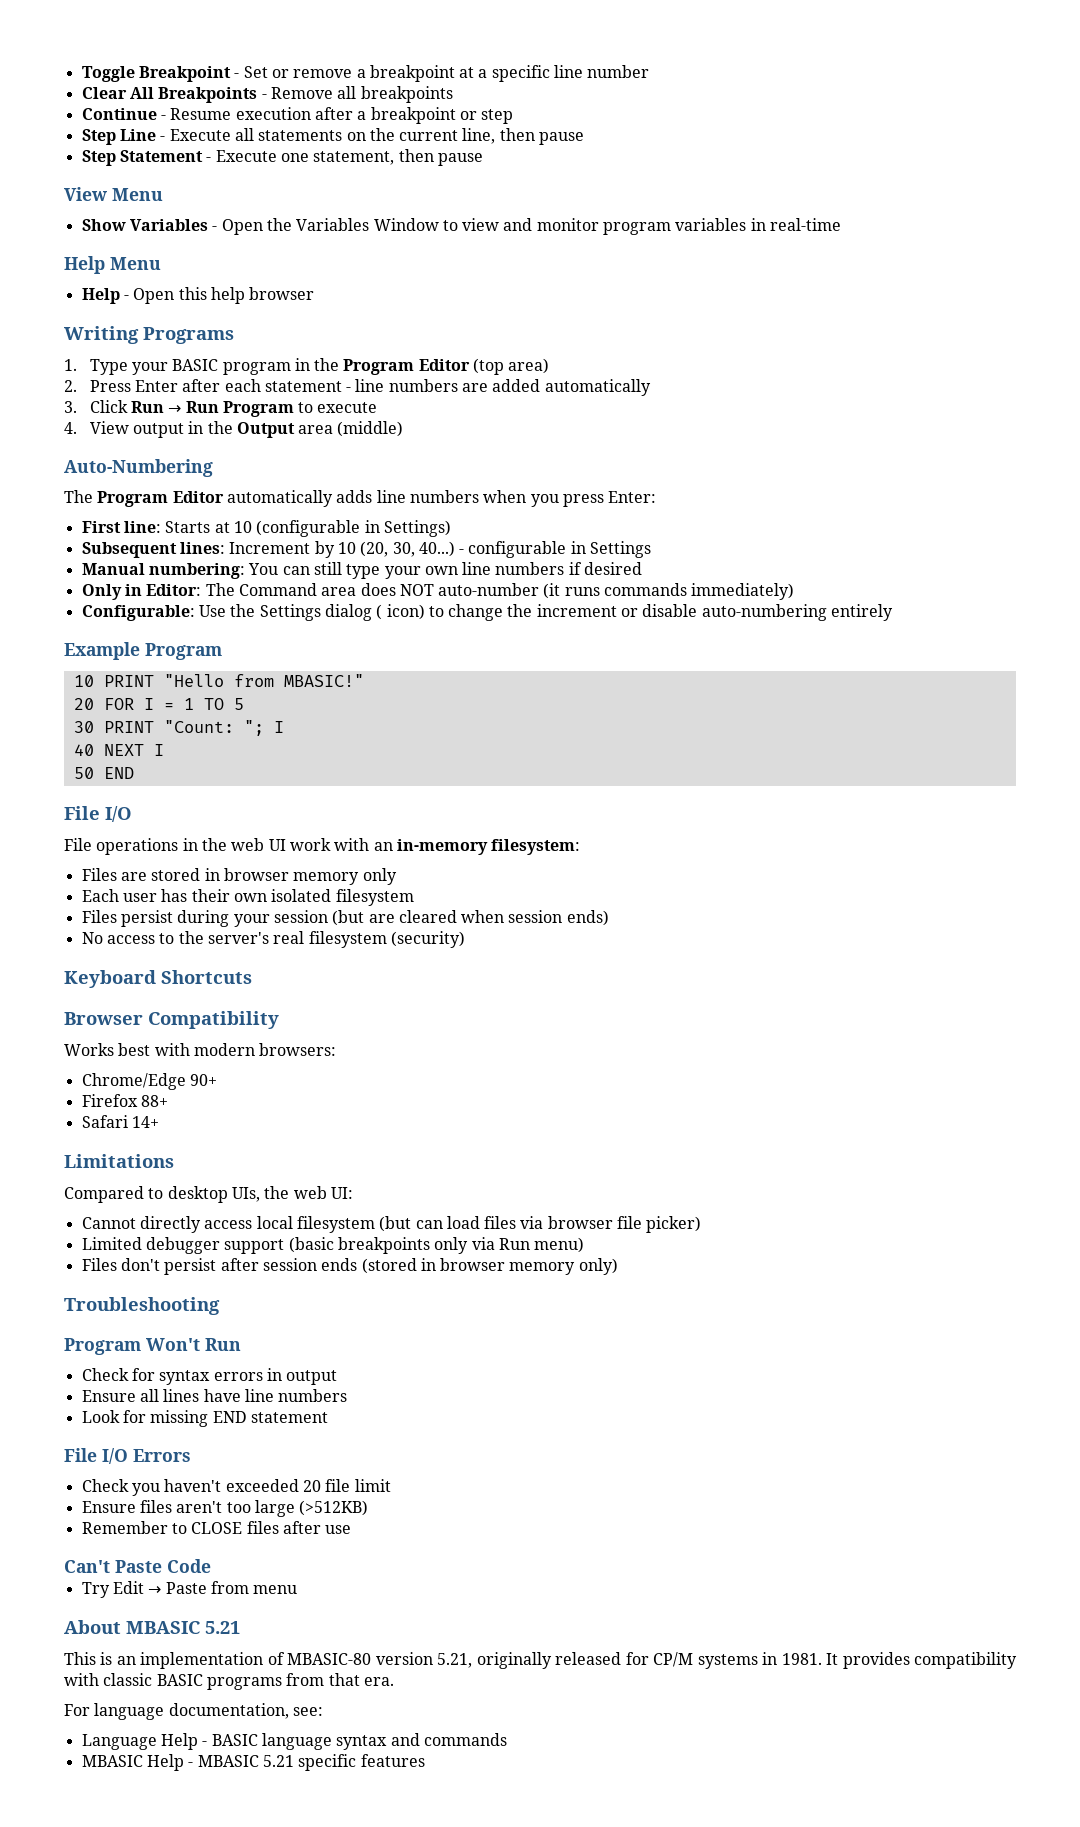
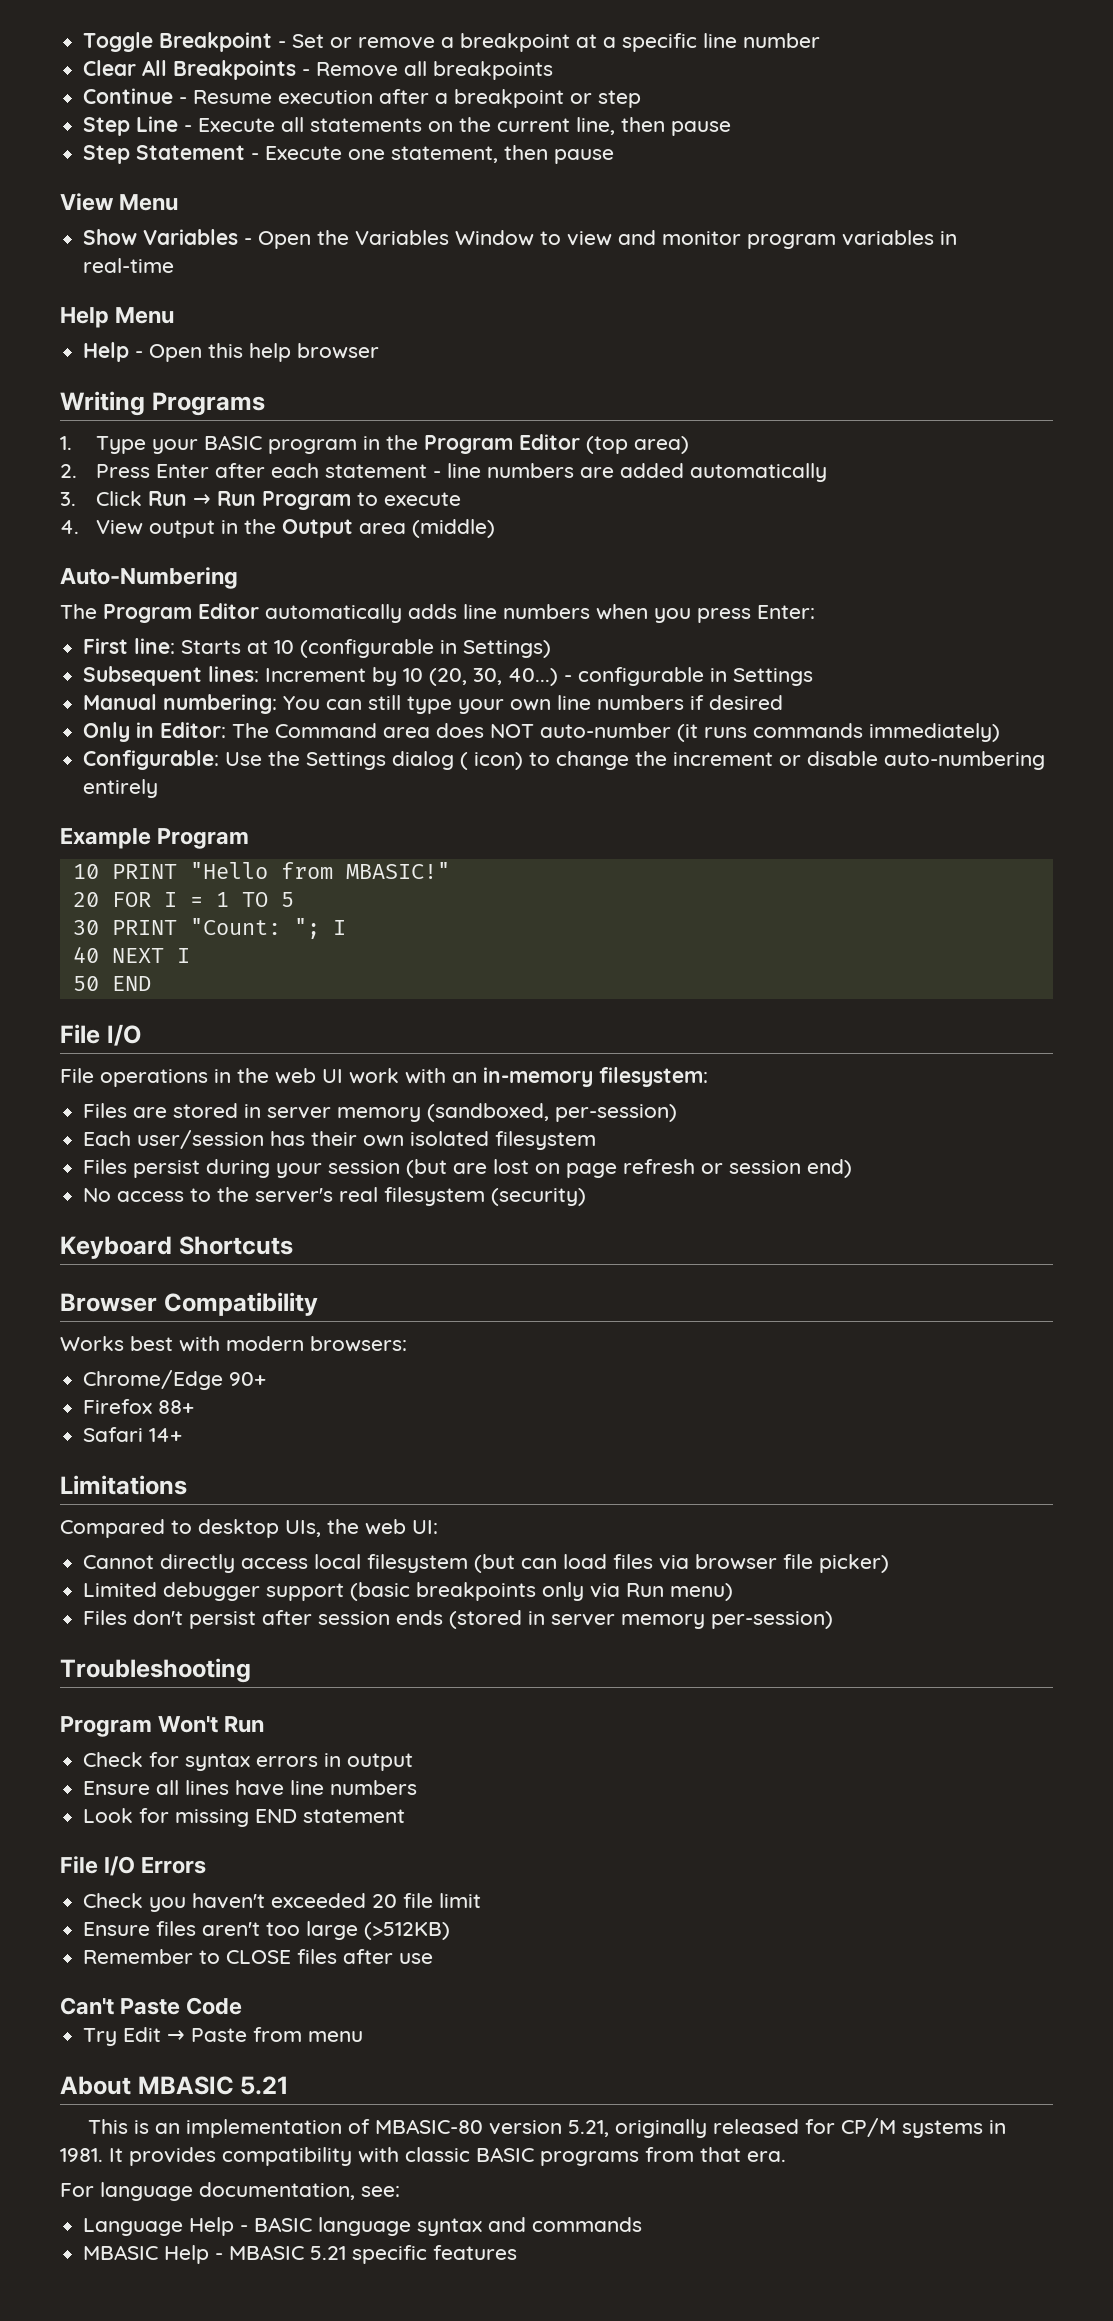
[223,868,397,885] browser memory only -> [267,1103,678,1122] server memory (sandboxed, per-session)
[122,893,157,902] user -> [137,1130,265,1149] user/session
[398,910,609,926] cleared when session ends) -> [493,1159,853,1178] lost on page refresh or session end)
[440,1258,618,1275] browser memory only) -> [551,1611,834,1629] server memory per-session)

